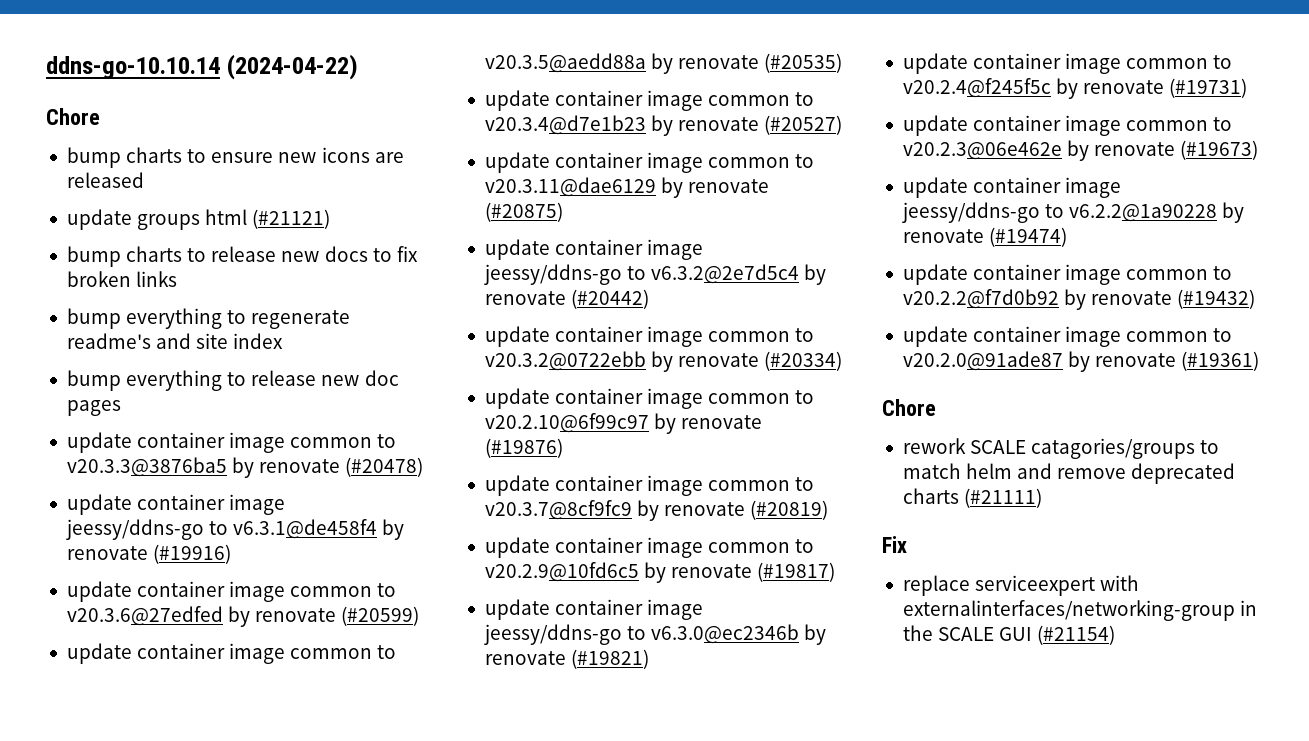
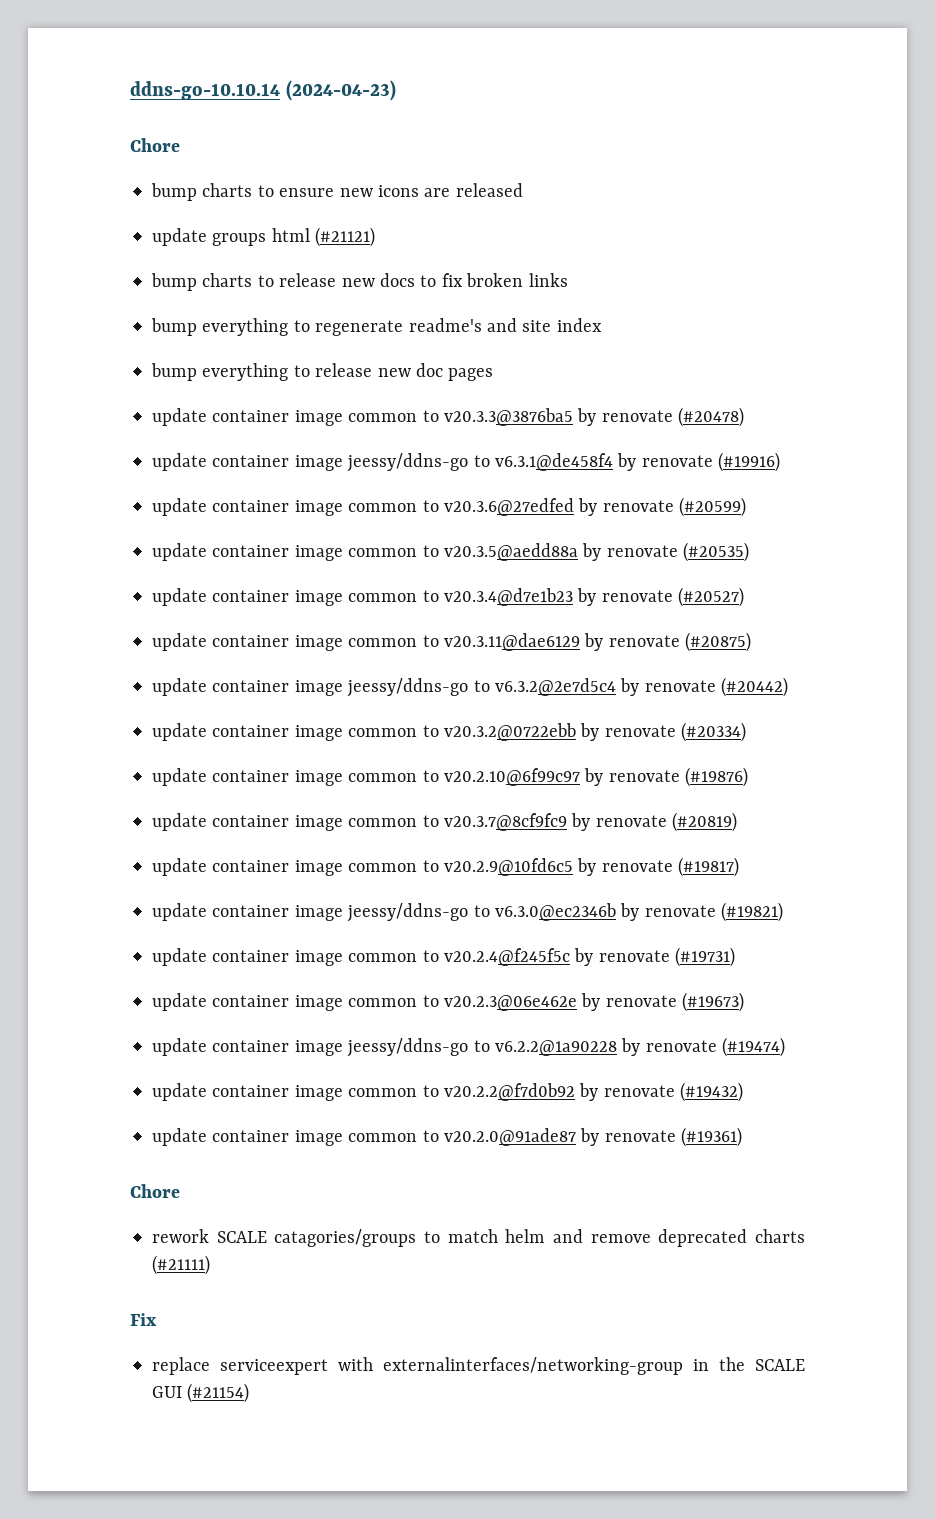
[226,54,358,80] (2024-04-22) -> [285,80,396,101] (2024-04-23)

